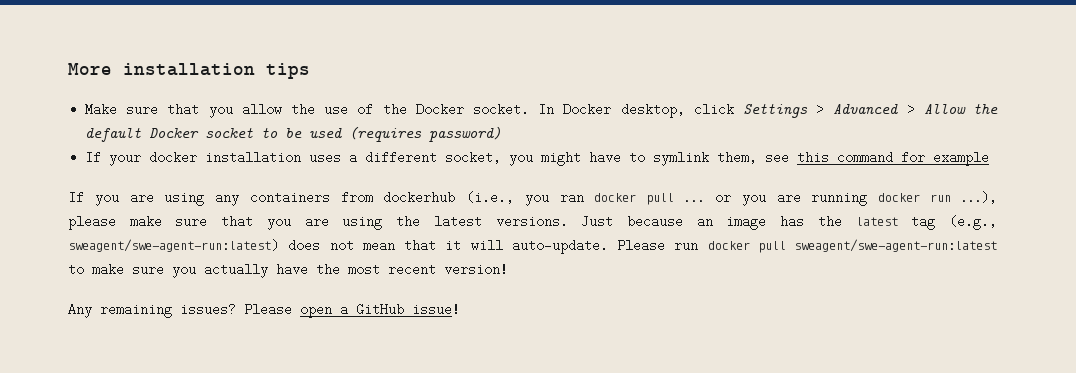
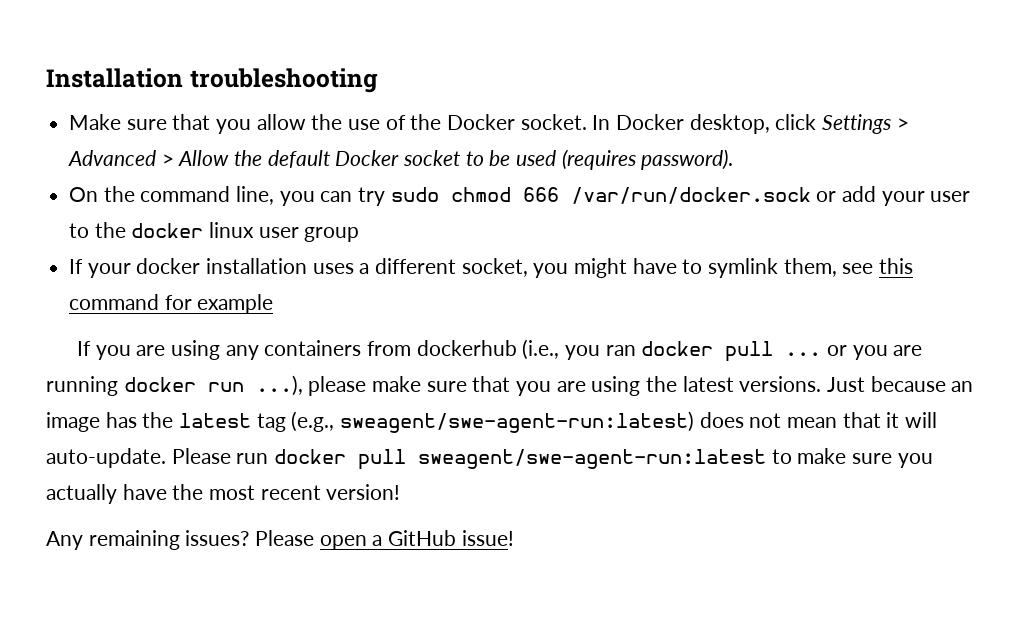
[68,63,310,79] More installation tips -> [46,68,378,93] Installation troubleshooting
[429,126,502,142] password) -> [641,149,734,170] [69,186,971,206] [69,222,360,242] password). // On the command line, you can try sudo chmod 666 /var/run/docker.sock or add your user to the docker linux user group

